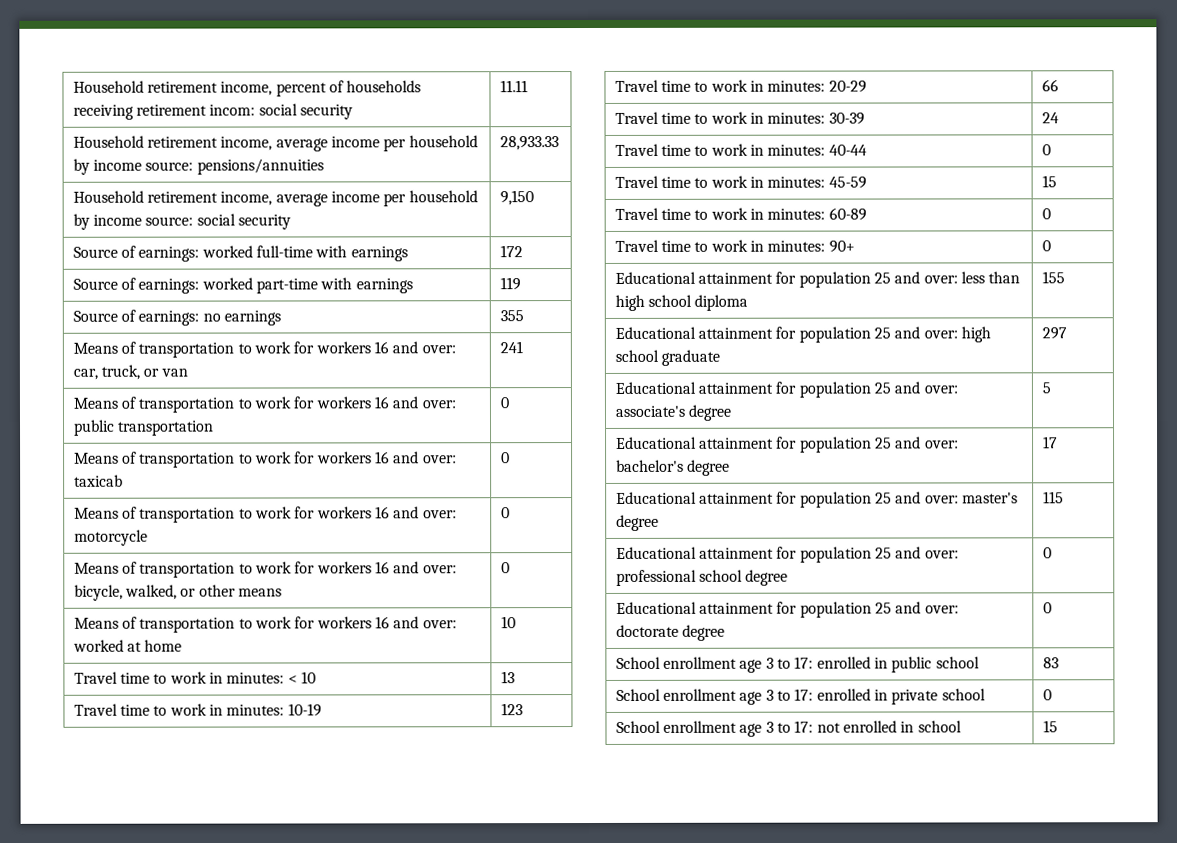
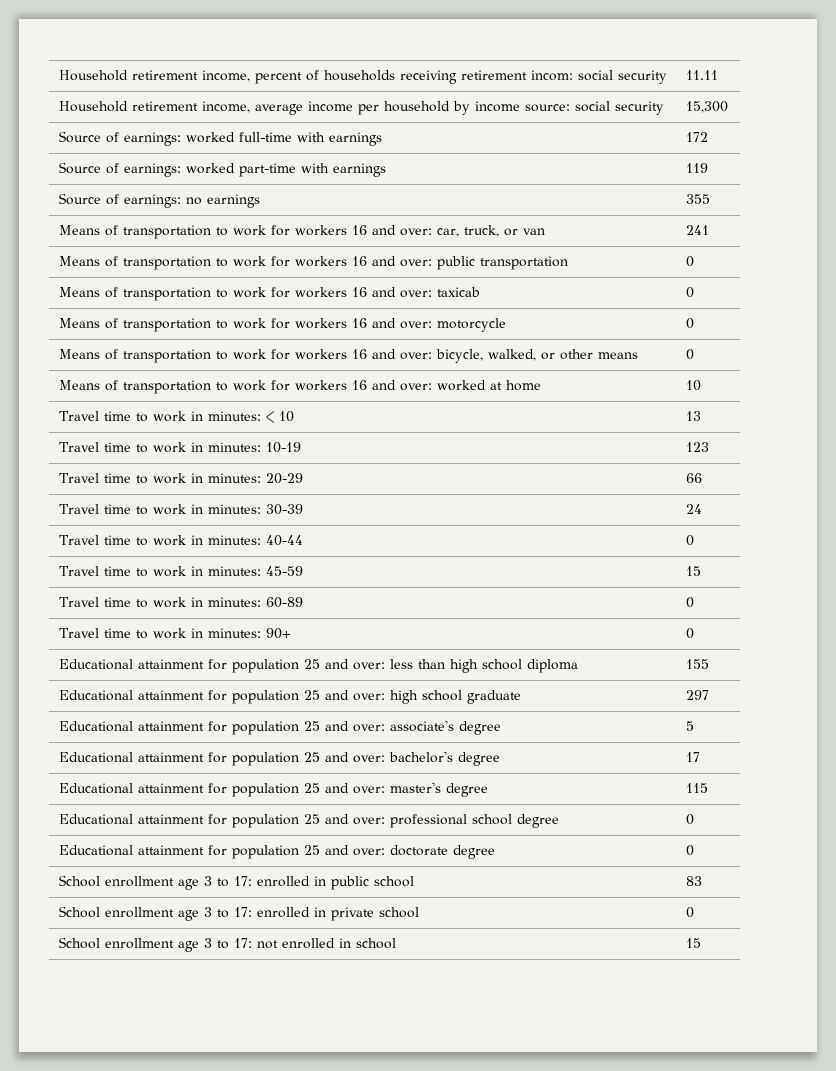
[72,135,478,152] [72,158,324,175] [499,136,559,151] // Household retirement income, average income per household by income source: pensions/annuities | 28,933.33 -> (718, 75) none
[499,190,534,206] 9,150 -> [685,101,728,113] 15,300

